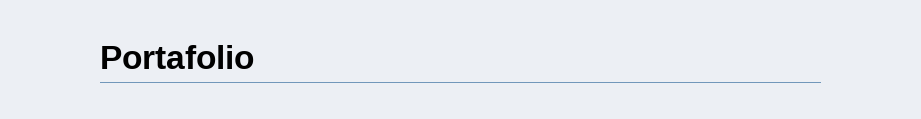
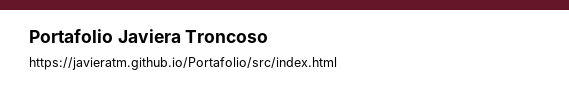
(254, 57) none -> [117,29,269,43] [29,57,337,70] Javiera Troncoso // https://javieratm.github.io/Portafolio/src/index.html

